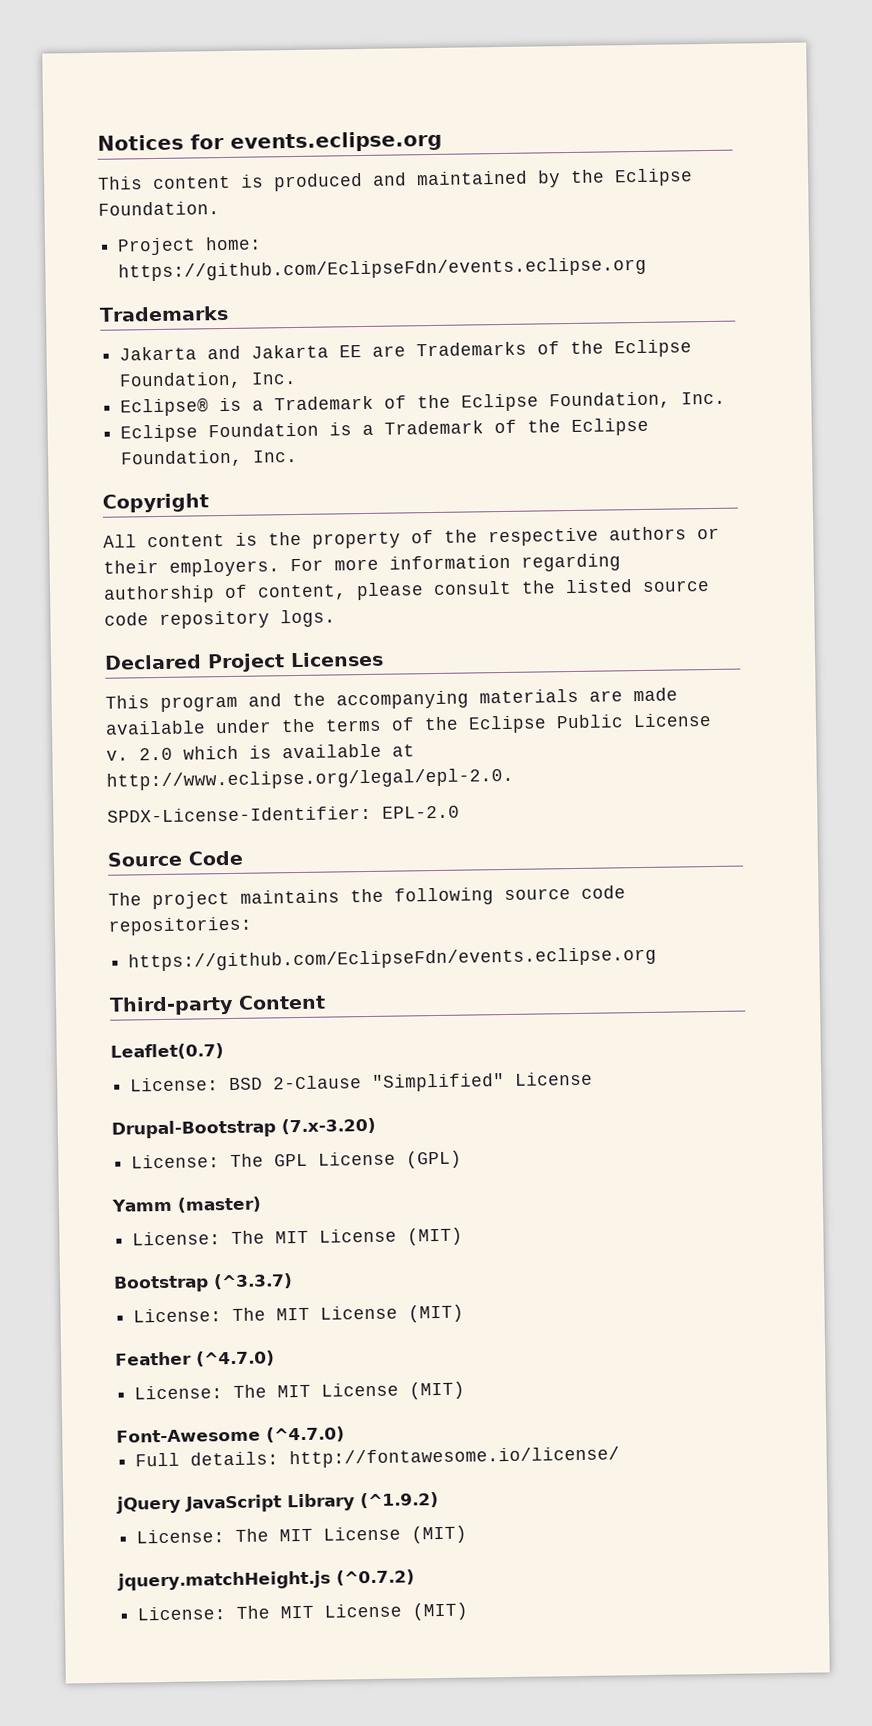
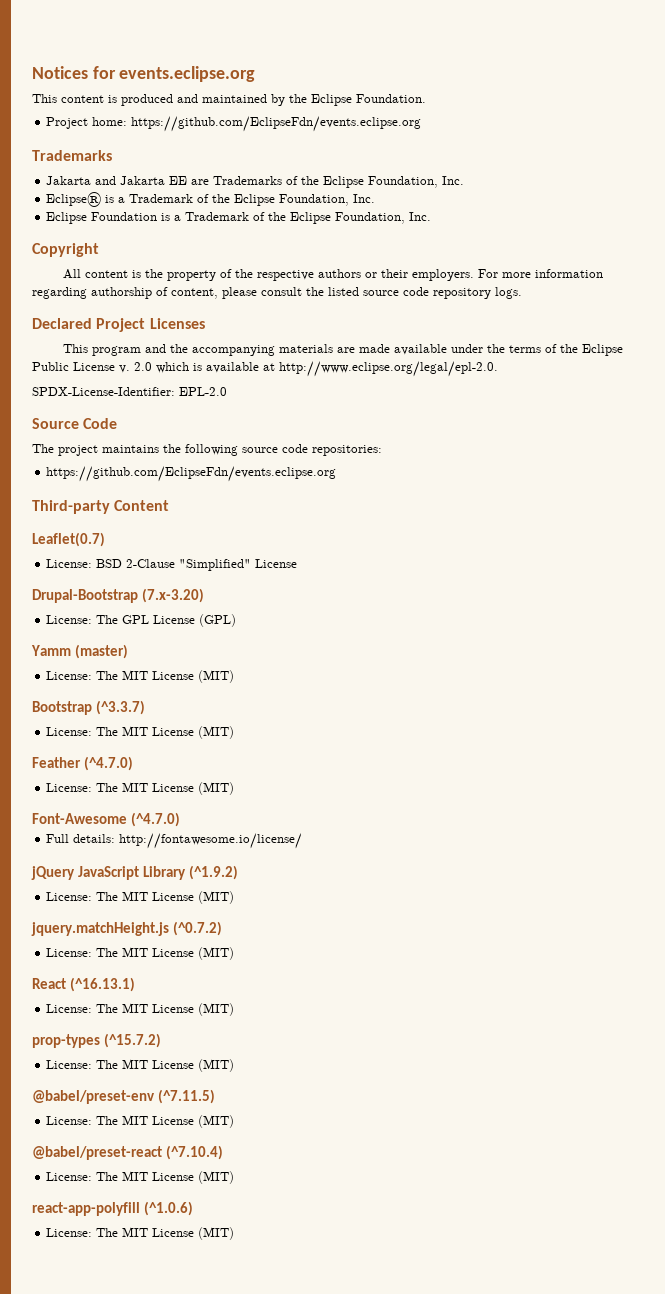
(469, 1611) none -> [32,977,136,992] [46,1003,235,1016] [32,1033,162,1048] [46,1059,235,1072] [32,1089,216,1104] [46,1115,235,1128] [32,1145,224,1160] [46,1171,235,1184] [32,1201,194,1216] [46,1227,235,1240] // React (^16.13.1) // License: The MIT License (MIT) // prop-types (^15.7.2) // License: The MIT License (MIT) // @babel/preset-env (^7.11.5) // License: The MIT License (MIT) // @babel/preset-react (^7.10.4) // License: The MIT License (MIT) // react-app-polyfill (^1.0.6) // License: The MIT License (MIT)

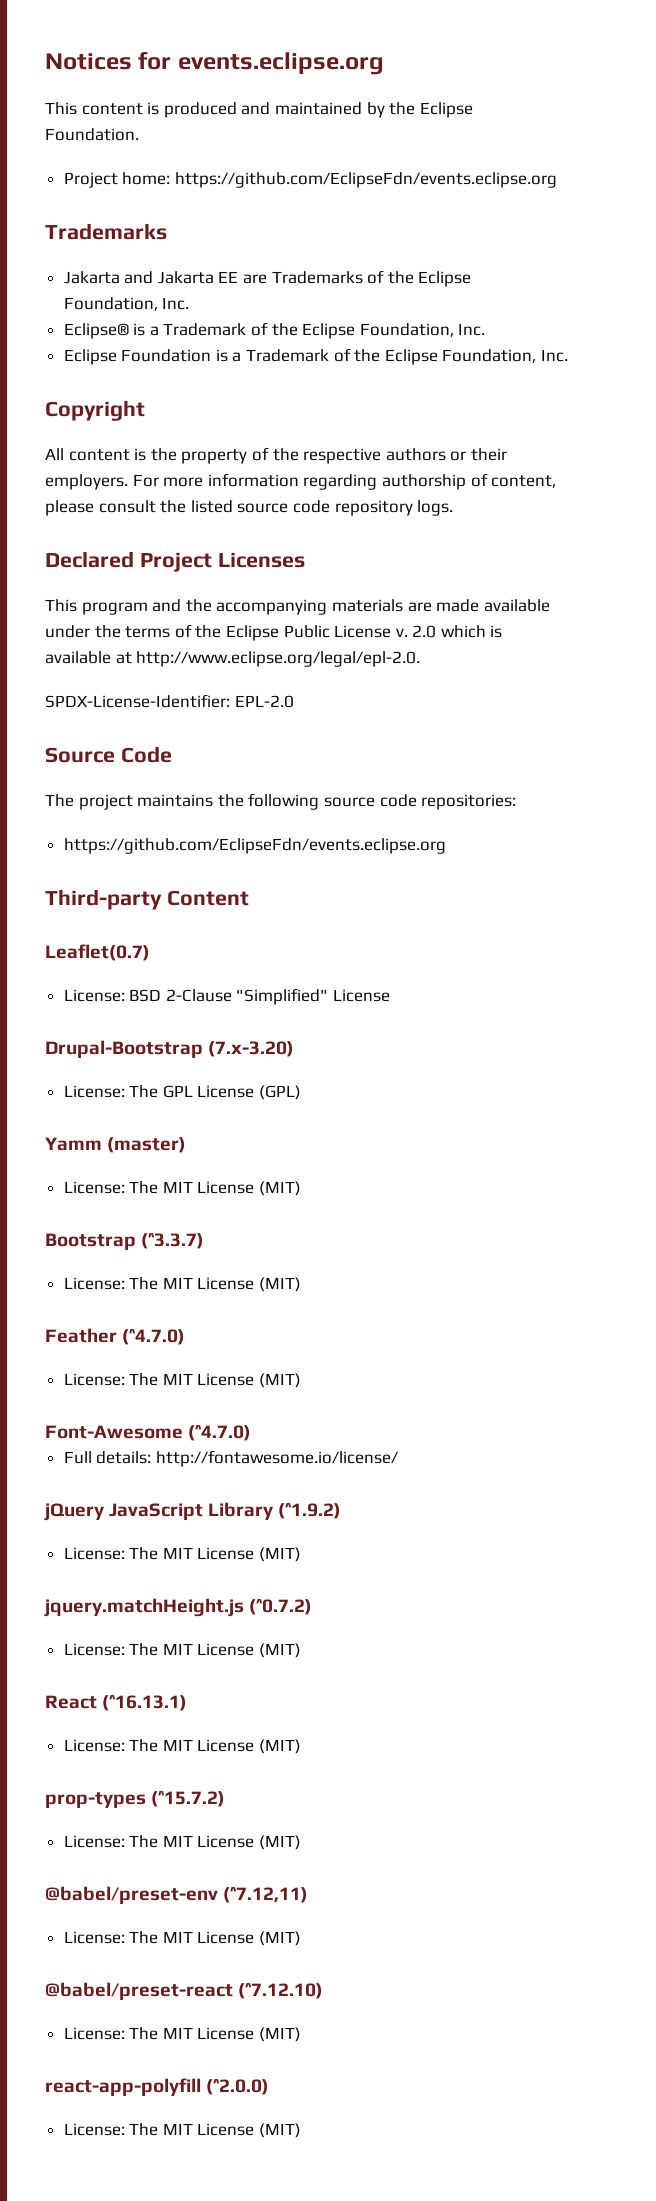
[158,1089,216,1104] (^7.11.5) -> [223,1887,309,1903] (^7.12,11)
[166,1145,224,1160] (^7.10.4) -> [238,1983,324,1999] (^7.12.10)
[144,1201,194,1216] (^1.0.6) -> [206,2079,270,2095] (^2.0.0)

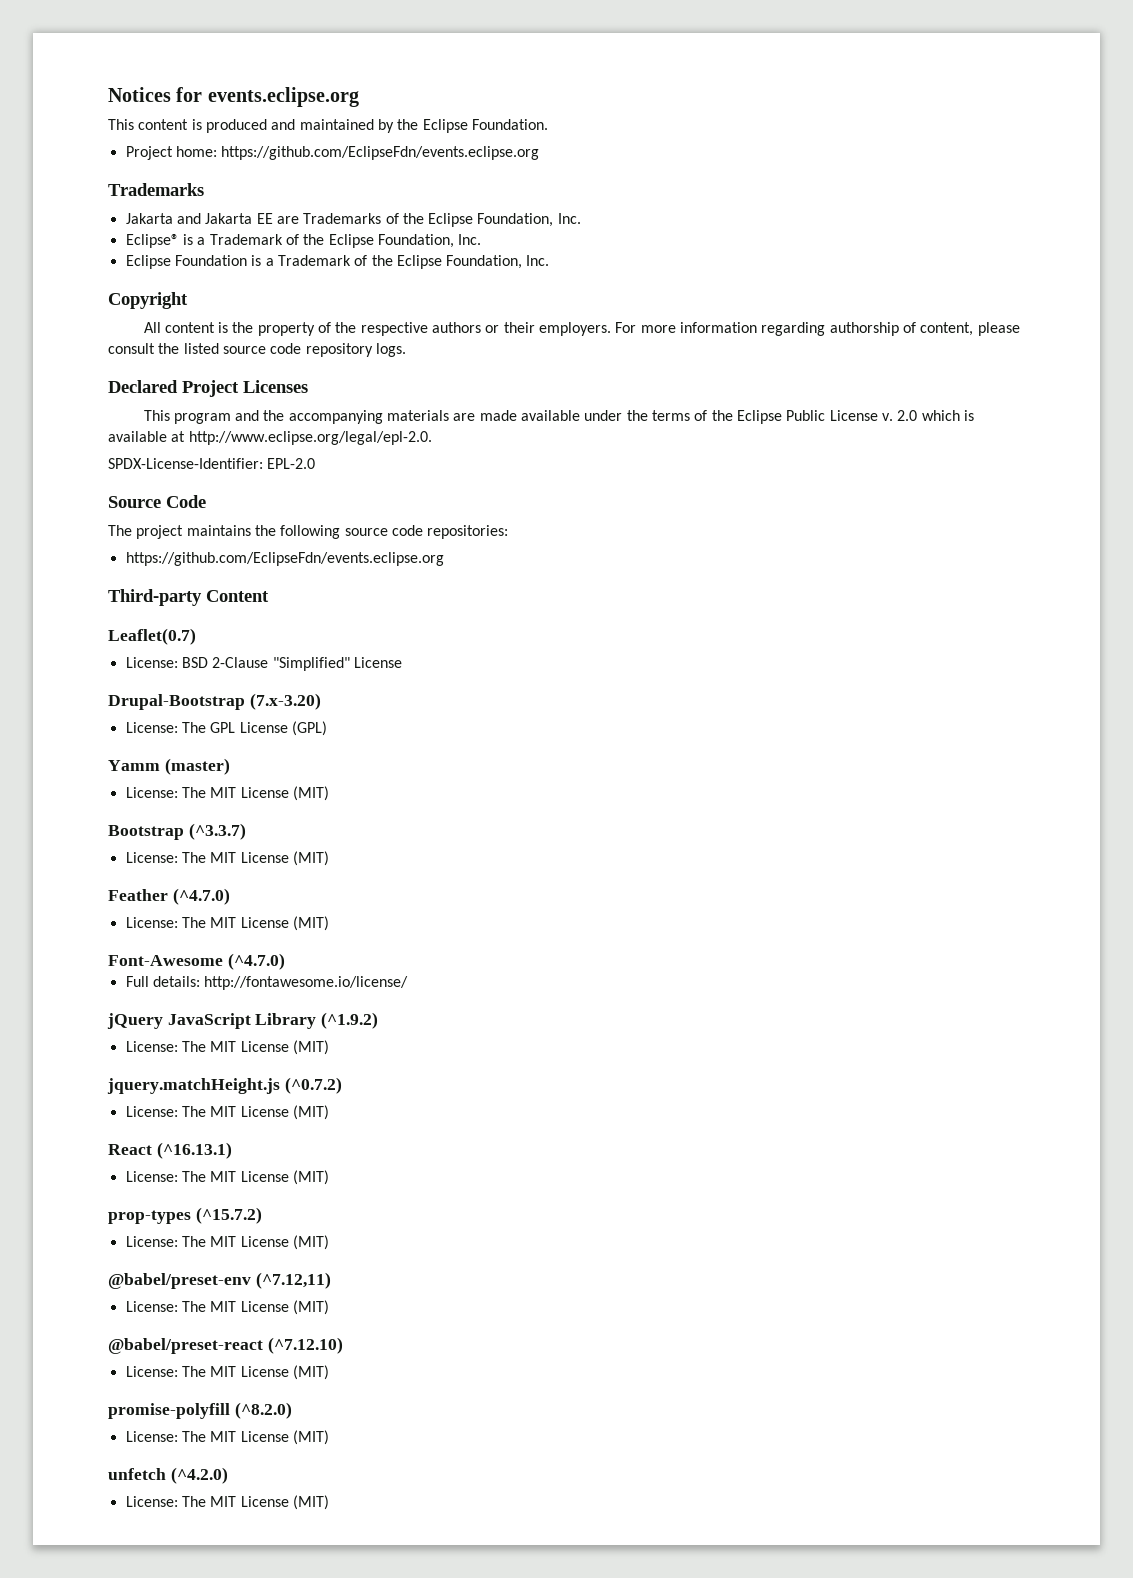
[45,2078,270,2096] [63,2123,302,2138] react-app-polyfill (^2.0.0) // License: The MIT License (MIT) -> [108,1402,292,1419] [125,1430,329,1445] [108,1467,228,1484] [125,1495,329,1510] promise-polyfill (^8.2.0) // License: The MIT License (MIT) // unfetch (^4.2.0) // License: The MIT License (MIT)

